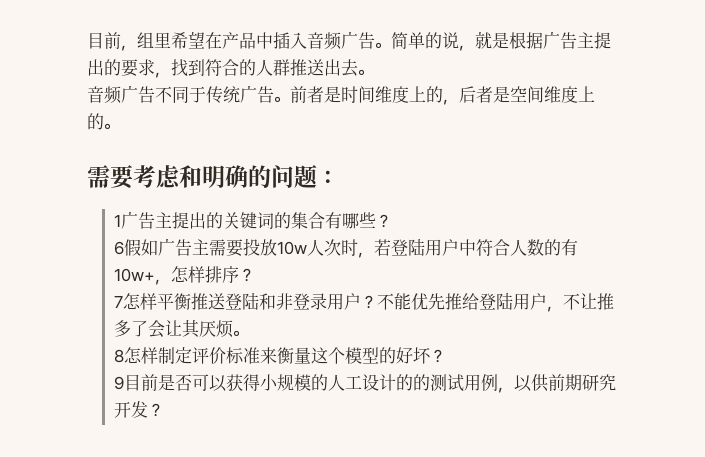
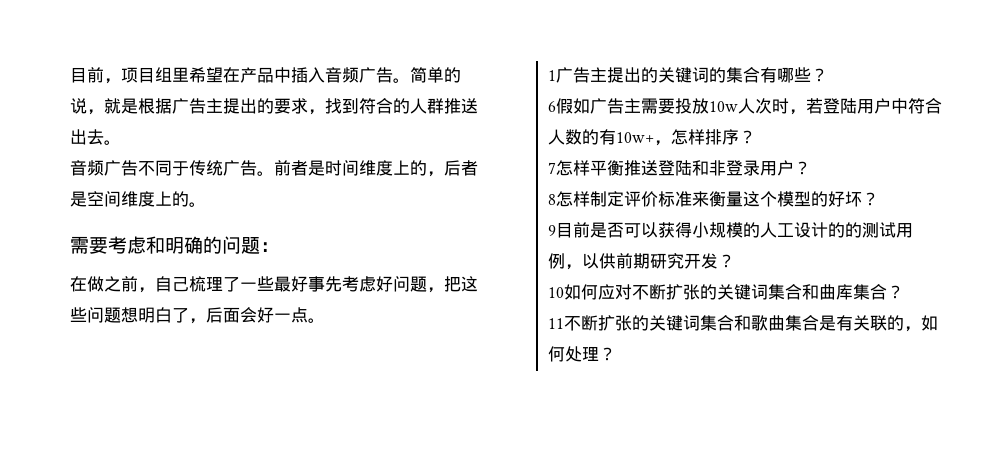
(137, 48) none -> [121,67,155,83] 项目
(339, 177) none -> [70,276,478,293] [70,307,325,324] // 在做之前，自己梳理了一些最好事先考虑好问题，把这些问题想明白了，后面会好一点。
[376,292,614,312] [113,319,249,338] 不能优先推给登陆用户，不让推多了会让其厌烦。 -> (811, 168) none
(164, 410) none -> [547,284,904,300] [547,315,938,332] [547,346,616,362] // 10如何应对不断扩张的关键词集合和曲库集合？ // 11不断扩张的关键词集合和歌曲集合是有关联的，如何处理？

